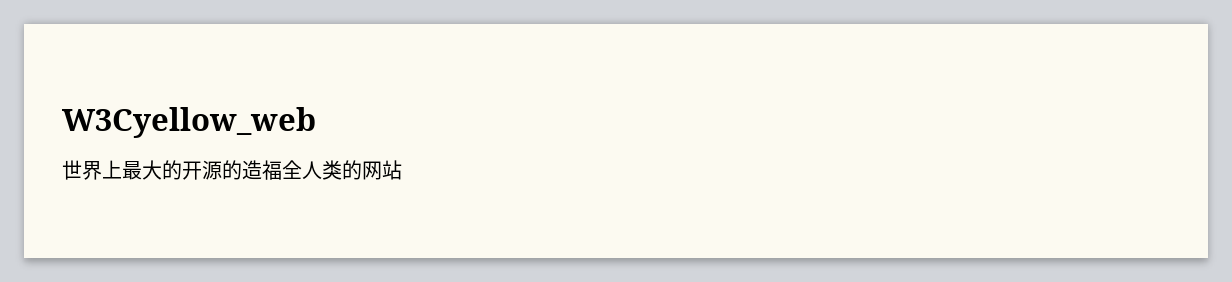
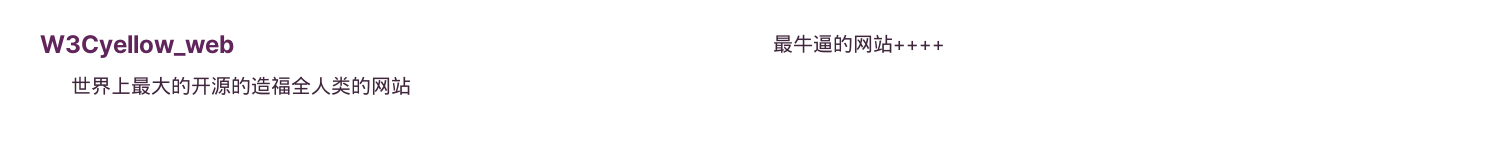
(402, 170) none -> [773,34,945,53] // 最牛逼的网站++++

